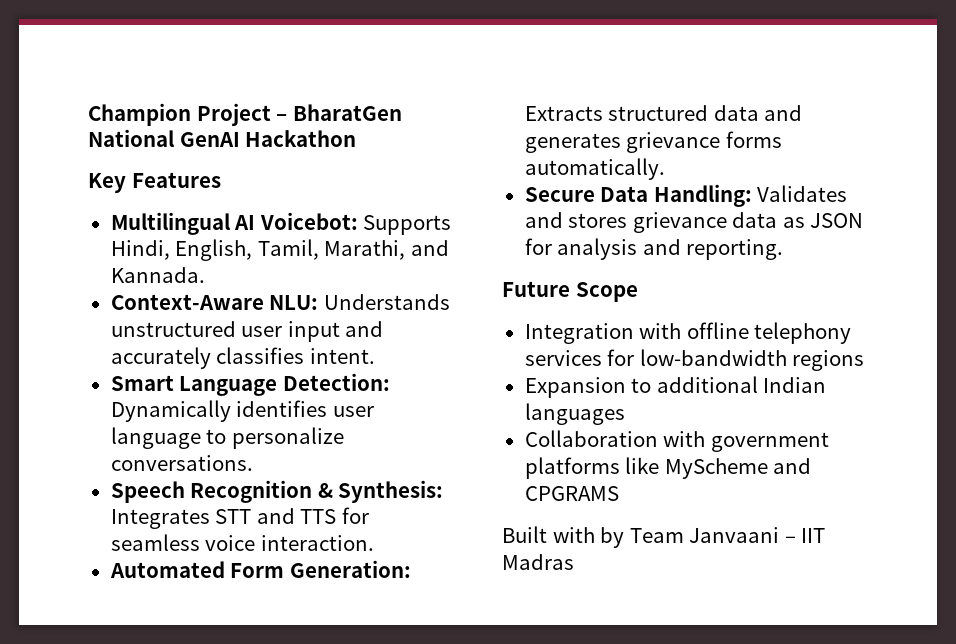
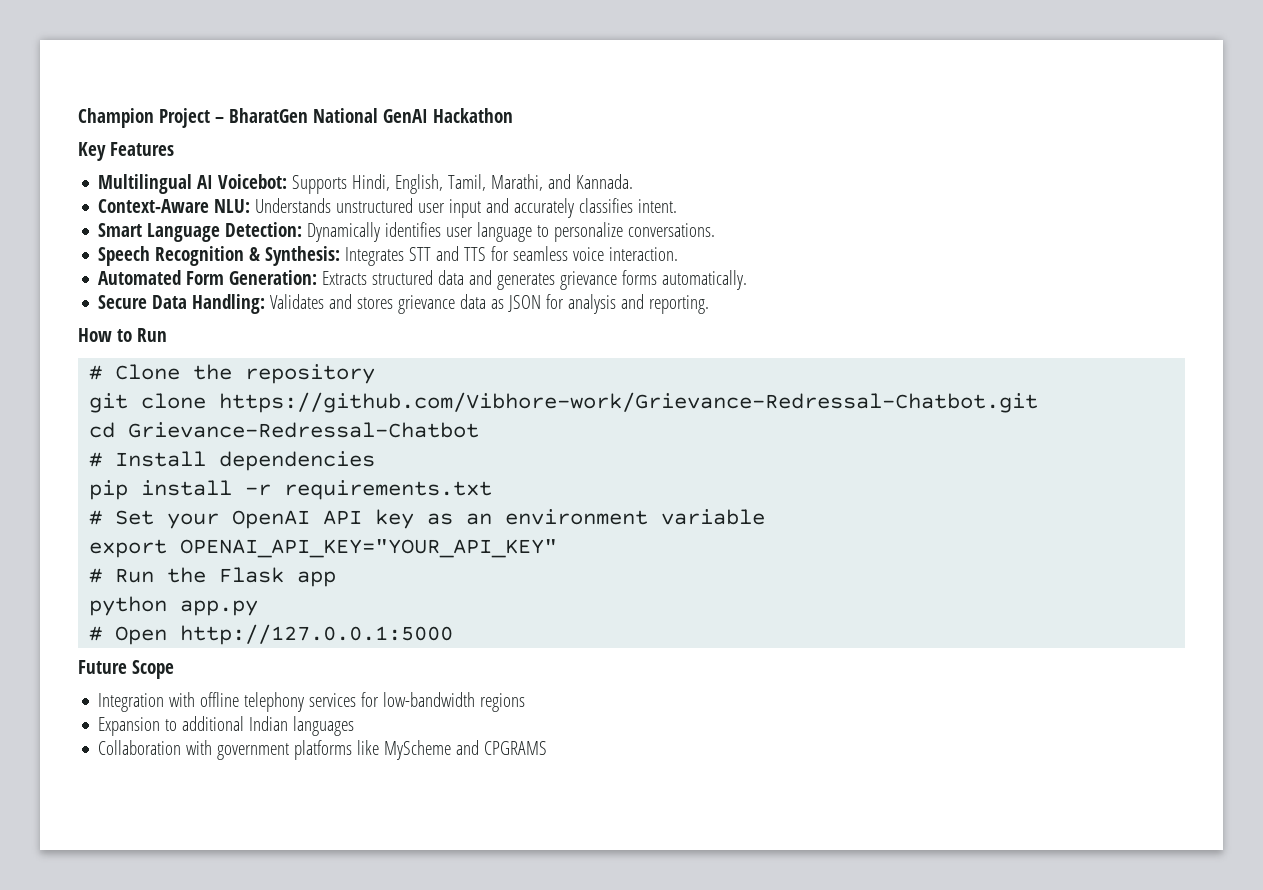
(784, 249) none -> [78,328,167,342] [89,364,376,384] [89,392,1039,413] [89,422,480,438] [89,451,376,471] [89,480,493,500] [89,509,766,529] [89,539,558,558] [89,567,337,587] [89,596,259,616] [89,624,454,645] // How to Run // # Clone the repository // git clone https://github.com/Vibhore-work/Grievance-Redressal-Chatbot.git // cd Grievance-Redressal-Chatbot // # Install dependencies // pip install -r requirements.txt // # Set your OpenAI API key as an environment variable // export OPENAI_API_KEY="YOUR_API_KEY" // # Run the Flask app // python app.py // # Open http://127.0.0.1:5000
[502,526,826,548] [502,554,574,570] // Built with by Team Janvaani – IIT Madras -> (548, 748) none

